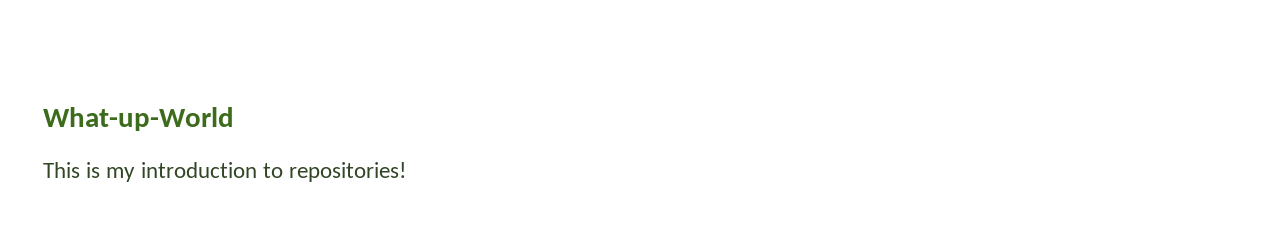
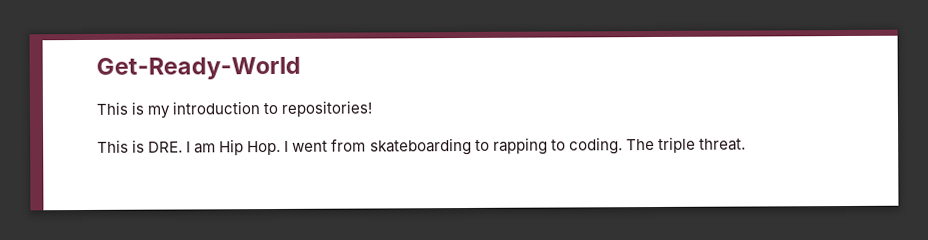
[43,107,234,131] What-up-World -> [96,56,301,80] Get-Ready-World
(407, 172) none -> [97,136,746,156] // This is DRE. I am Hip Hop. I went from skateboarding to rapping to coding. The triple threat.

